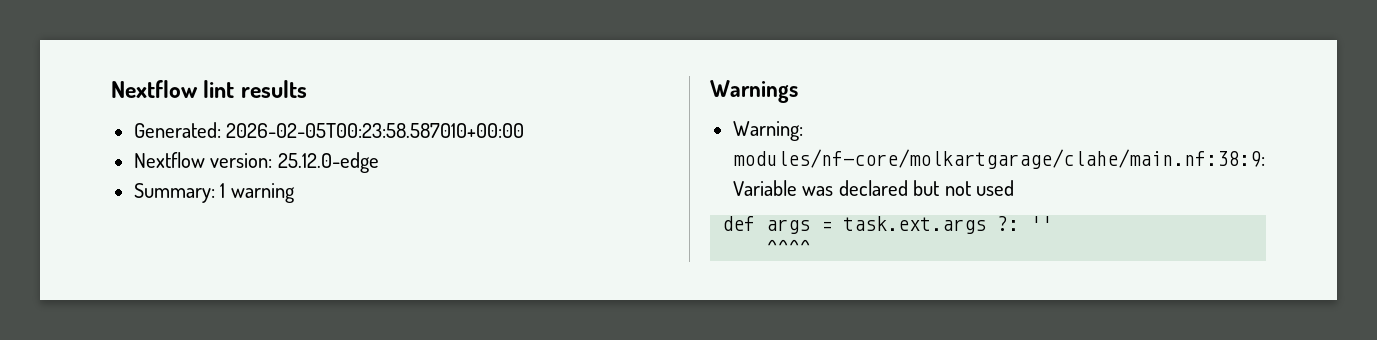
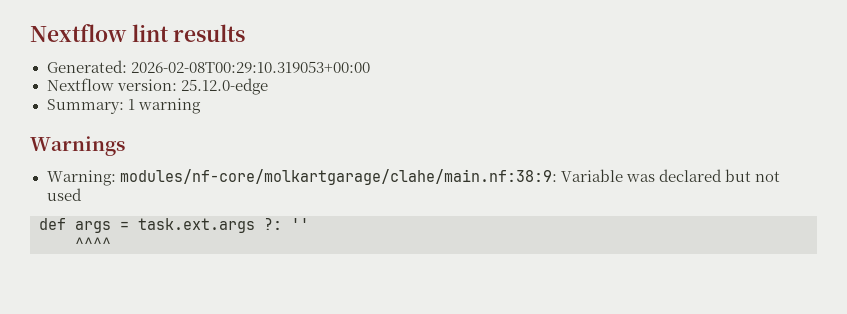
[226,123,525,138] 2026-02-05T00:23:58.587010+00:00 -> [130,61,370,73] 2026-02-08T00:29:10.319053+00:00

